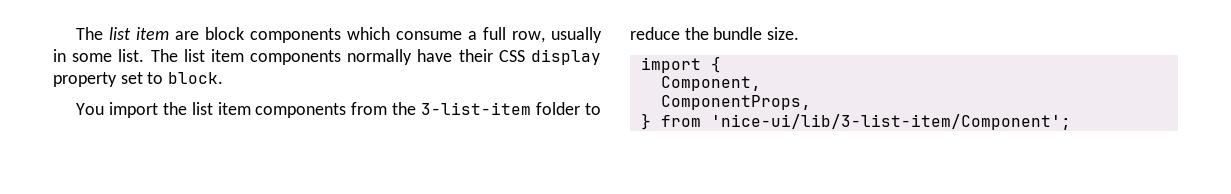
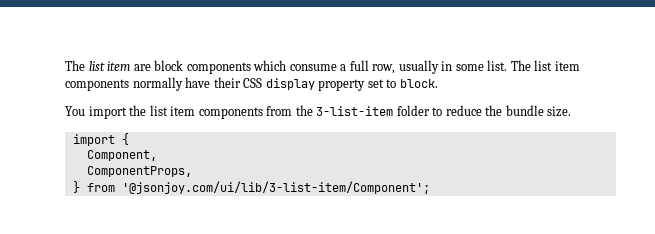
[710,114,1071,130] 'nice-ui/lib/3-list-item/Component'; -> [121,181,430,194] '@jsonjoy.com/ui/lib/3-list-item/Component';

